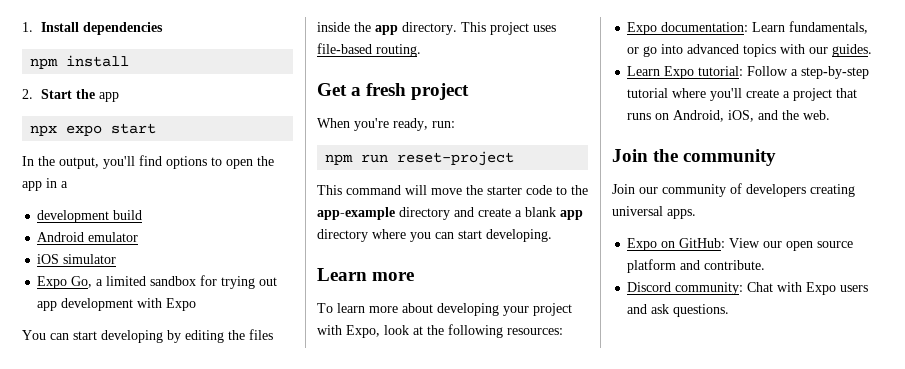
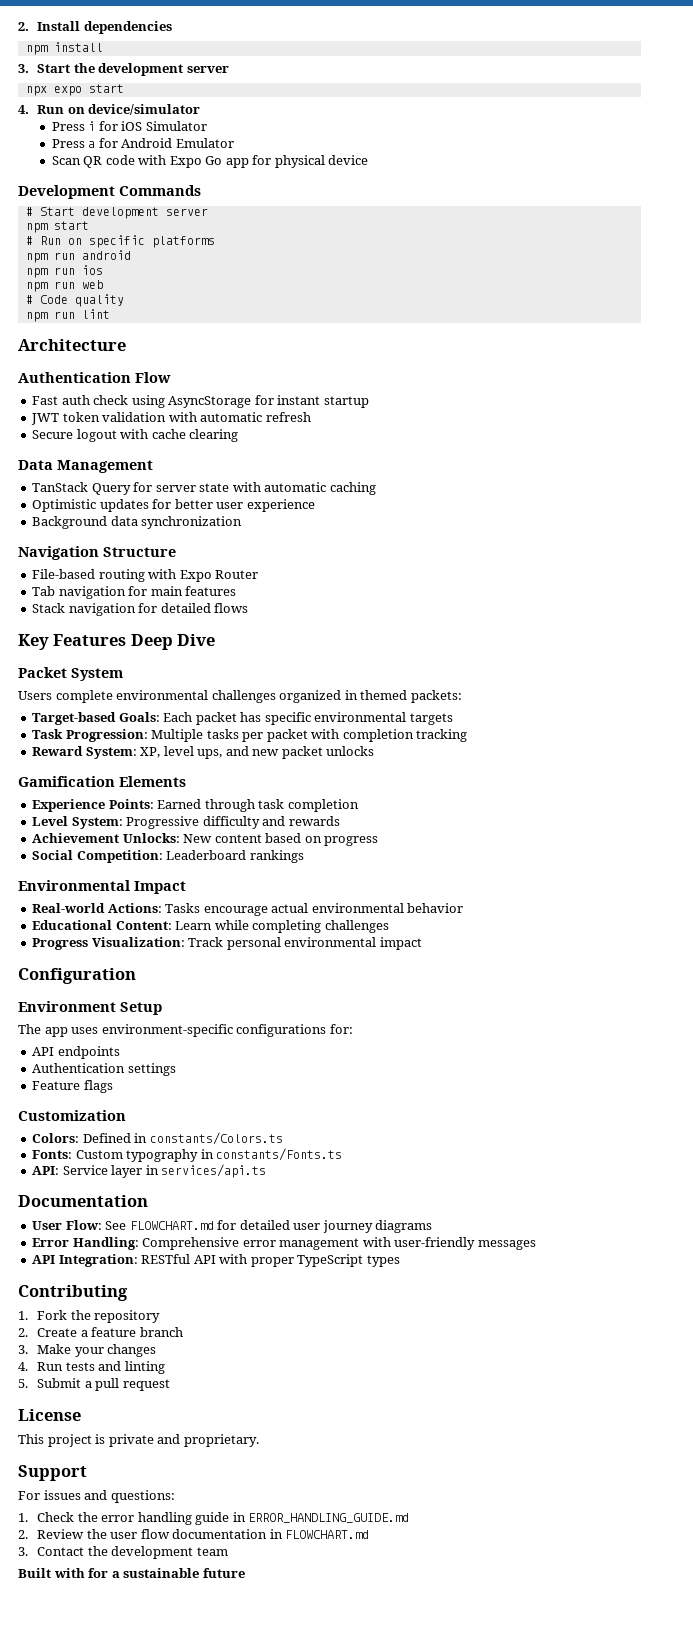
[22,22,33,32] 1. -> [18,22,29,31] 2.
[22,89,33,99] 2. -> [18,64,29,73] 3.
[99,92,120,102] app -> [98,63,229,76] development server
[22,155,274,169] [22,178,68,191] [37,210,143,223] [37,232,139,242] [37,254,117,264] [37,275,278,289] [37,298,197,311] [22,329,273,343] [317,22,556,35] [317,43,421,57] [317,83,470,100] [317,118,455,131] [325,151,515,166] [317,185,588,195] [317,207,583,220] [317,229,552,242] [317,268,415,281] [317,303,572,316] [317,324,563,338] [627,21,869,35] [627,44,873,57] [627,66,870,79] [627,88,858,101] [627,110,831,122] [612,149,777,166] [612,183,855,197] [612,206,696,219] [627,238,854,251] [627,259,766,273] [627,282,869,295] [627,304,730,317] In the output, you'll find options to open the app in a // development build // Android emulator // iOS simulator // Expo Go, a limited sandbox for trying out app development with Expo // You can start developing by editing the files inside the app directory. This project uses file-based routing. // Get a fresh project // When you're ready, run: // npm run reset-project // This command will move the starter code to the app-example directory and create a blank app directory where you can start developing. // Learn more // To learn more about developing your project with Expo, look at the following resources: // Expo documentation: Learn fundamentals, or go into advanced topics with our guides. // Learn Expo tutorial: Follow a step-by-step tutorial where you'll create a project that runs on Android, iOS, and the web. // Join the community // Join our community of developers creating universal apps. // Expo on GitHub: View our open source platform and contribute. // Discord community: Chat with Expo users and ask questions. -> [18,104,201,115] [51,121,207,131] [51,138,234,148] [51,155,369,168] [18,185,201,199] [25,207,208,219] [25,221,89,233] [25,235,215,248] [25,250,131,263] [25,265,103,278] [25,280,103,292] [25,294,124,307] [25,309,110,322] [18,339,126,351] [18,372,171,383] [32,395,369,408] [31,412,311,425] [32,429,239,442] [18,460,153,473] [32,482,376,495] [32,499,315,512] [32,516,243,529] [18,546,176,560] [32,569,259,582] [32,586,237,599] [32,603,249,616] [18,634,216,650] [18,667,123,681] [18,690,462,703] [32,712,453,725] [32,729,468,742] [32,746,375,759] [18,776,186,787] [32,799,359,812] [32,816,340,829] [32,833,379,846] [32,850,304,863] [18,880,186,894] [32,903,464,916] [32,920,389,933] [32,937,422,950] [18,968,136,984] [18,1001,162,1015] [18,1024,353,1037] [32,1046,120,1059] [32,1063,176,1076] [32,1080,113,1093] [18,1110,126,1121] [32,1132,283,1145] [32,1148,343,1162] [32,1164,267,1178] [18,1195,148,1207] [32,1220,433,1233] [32,1237,536,1250] [32,1254,400,1267] [18,1285,128,1301] [18,1310,161,1323] [18,1327,183,1337] [18,1344,157,1357] [18,1361,165,1374] [18,1378,170,1391] [18,1409,81,1421] [18,1434,259,1447] [18,1465,87,1481] [18,1490,175,1503] [18,1512,410,1525] [18,1529,370,1539] [18,1546,228,1559] [18,1568,245,1578] 4. Run on device/simulator // Press i for iOS Simulator // Press a for Android Emulator // Scan QR code with Expo Go app for physical device // Development Commands // # Start development server // npm start // # Run on specific platforms // npm run android // npm run ios // npm run web // # Code quality // npm run lint // Architecture // Authentication Flow // Fast auth check using AsyncStorage for instant startup // JWT token validation with automatic refresh // Secure logout with cache clearing // Data Management // TanStack Query for server state with automatic caching // Optimistic updates for better user experience // Background data synchronization // Navigation Structure // File-based routing with Expo Router // Tab navigation for main features // Stack navigation for detailed flows // Key Features Deep Dive // Packet System // Users complete environmental challenges organized in themed packets: // Target-based Goals: Each packet has specific environmental targets // Task Progression: Multiple tasks per packet with completion tracking // Reward System: XP, level ups, and new packet unlocks // Gamification Elements // Experience Points: Earned through task completion // Level System: Progressive difficulty and rewards // Achievement Unlocks: New content based on progress // Social Competition: Leaderboard rankings // Environmental Impact // Real-world Actions: Tasks encourage actual environmental behavior // Educational Content: Learn while completing challenges // Progress Visualization: Track personal environmental impact // Configuration // Environment Setup // The app uses environment-specific configurations for: // API endpoints // Authentication settings // Feature flags // Customization // Colors: Defined in constants/Colors.ts // Fonts: Custom typography in constants/Fonts.ts // API: Service layer in services/api.ts // Documentation // User Flow: See FLOWCHART.md for detailed user journey diagrams // Error Handling: Comprehensive error management with user-friendly messages // API Integration: RESTful API with proper TypeScript types // Contributing // 1. Fork the repository // 2. Create a feature branch // 3. Make your changes // 4. Run tests and linting // 5. Submit a pull request // License // This project is private and proprietary. // Support // For issues and questions: // 1. Check the error handling guide in ERROR_HANDLING_GUIDE.md // 2. Review the user flow documentation in FLOWCHART.md // 3. Contact the development team // Built with for a sustainable future

